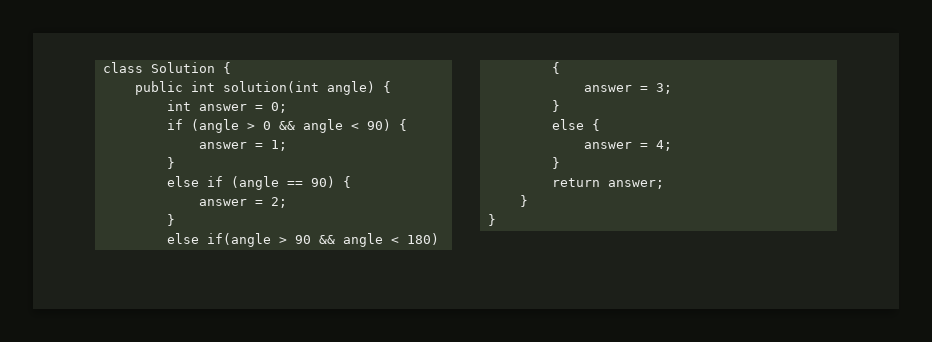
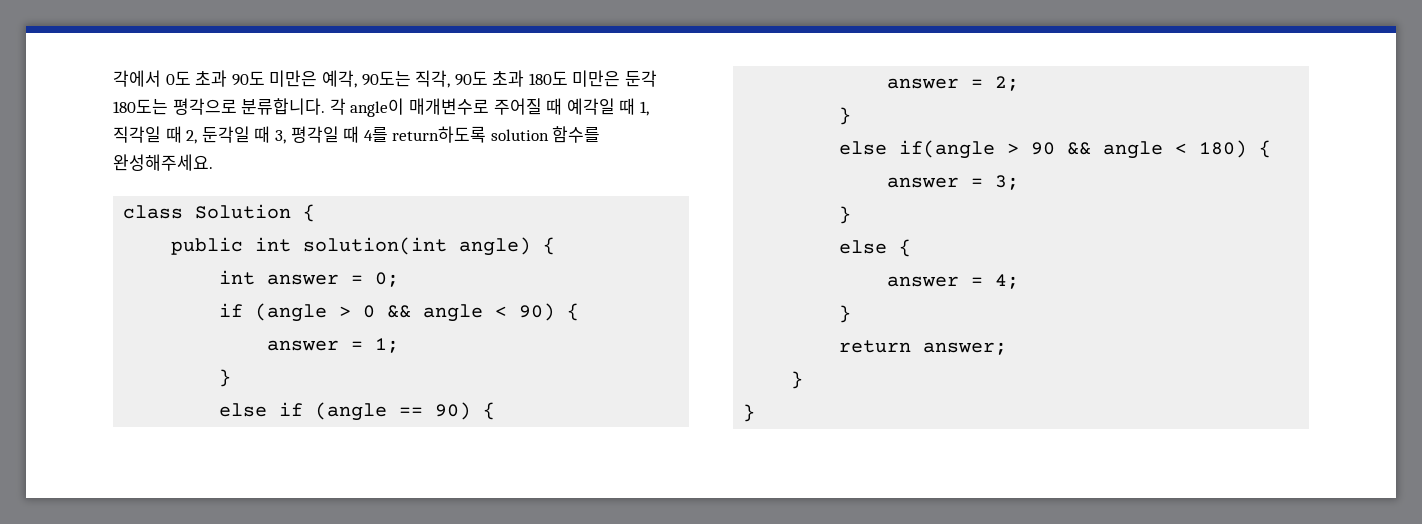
(103, 67) none -> [113,70,658,88] [113,98,649,117] [113,126,601,144] [113,154,213,171] 각에서 0도 초과 90도 미만은 예각, 90도는 직각, 90도 초과 180도 미만은 둔각 180도는 평각으로 분류합니다. 각 angle이 매개변수로 주어질 때 예각일 때 1, 직각일 때 2, 둔각일 때 3, 평각일 때 4를 return하도록 solution 함수를 완성해주세요. //

